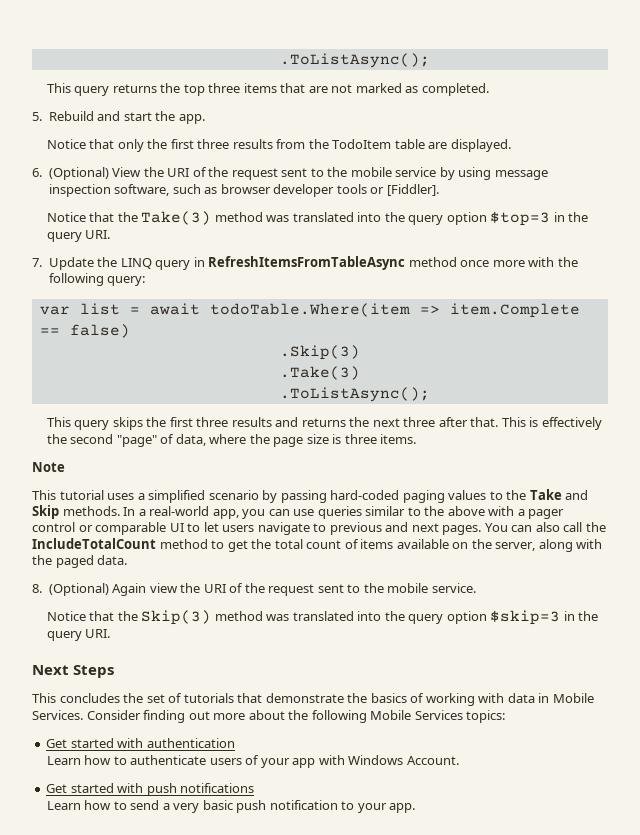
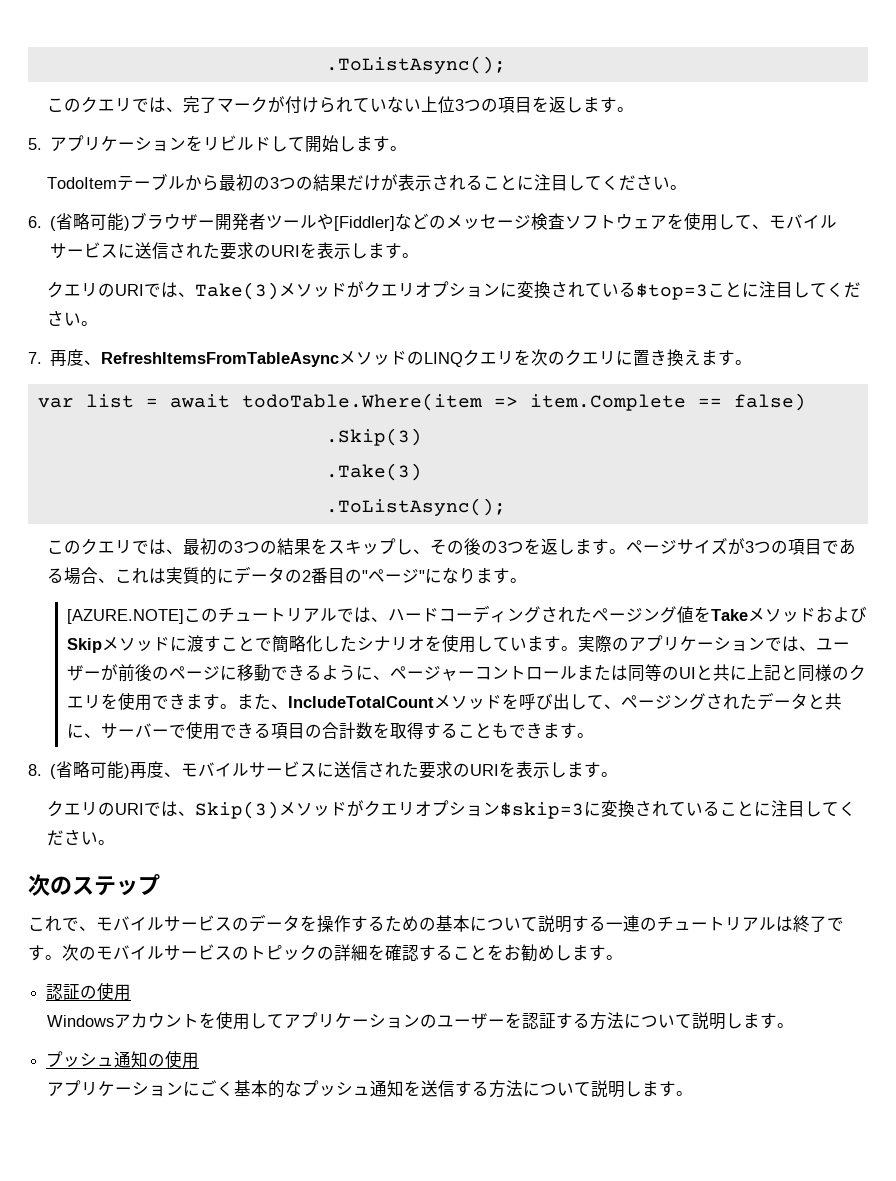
[279,53,430,68] [46,83,489,96] [32,111,205,124] [46,139,511,152] [32,167,548,180] [48,184,439,197] [46,211,589,226] [46,230,111,242] [32,256,578,270] [48,273,146,286] .ToListAsync(); // This query returns the top three items that are not marked as completed. // 5. Rebuild and start the app. // Notice that only the first three results from the TodoItem table are displayed. // 6. (Optional) View the URI of the request sent to the mobile service by using message inspection software, such as browser developer tools or [Fiddler]. // Notice that the Take(3) method was translated into the query option $top=3 in the query URI. // 7. Update the LINQ query in RefreshItemsFromTableAsync method once more with the following query: -> [325,56,506,74] [47,96,635,114] [28,135,408,153] [47,173,688,191] [28,212,838,231] [50,242,420,260] [47,281,862,300] [47,310,99,326] [28,349,753,367] .ToListAsync(); // このクエリでは、完了マークが付けられていない上位3つの項目を返します。 // 5.アプリケーションをリビルドして開始します。 // TodoItemテーブルから最初の3つの結果だけが表示されることに注目してください。 // 6. (省略可能)ブラウザー開発者ツールや[Fiddler]などのメッセージ検査ソフトウェアを使用して、モバイルサービスに送信された要求のURIを表示します。 // クエリのURIでは、Take(3)メソッドがクエリオプションに変換されている$top=3ことに注目してください。 // 7.再度、RefreshItemsFromTableAsyncメソッドのLINQクエリを次のクエリに置き換えます。
[46,417,602,430] [46,434,417,447] [32,462,65,472] [32,489,589,503] [32,505,565,519] [32,522,606,535] [32,538,603,552] [32,555,128,568] [32,583,476,596] [46,610,599,625] [46,629,111,641] [32,665,115,678] [32,693,594,706] [32,710,506,723] [46,738,235,748] [46,755,459,768] [46,783,255,796] [46,800,416,813] This query skips the first three results and returns the next three after that. This is effectively the second "page" of data, where the page size is three items. // Note // This tutorial uses a simplified scenario by passing hard-coded paging values to the Take and Skip methods. In a real-world app, you can use queries similar to the above with a pager control or comparable UI to let users navigate to previous and next pages. You can also call the IncludeTotalCount method to get the total count of items available on the server, along with the paged data. // 8. (Optional) Again view the URI of the request sent to the mobile service. // Notice that the Skip(3) method was translated into the query option $skip=3 in the query URI. // Next Steps // This concludes the set of tutorials that demonstrate the basics of working with data in Mobile Services. Consider finding out more about the following Mobile Services topics: // Get started with authentication // Learn how to authenticate users of your app with Windows Account. // Get started with push notifications // Learn how to send a very basic push notification to your app. -> [47,538,857,555] [47,566,528,585] [66,605,867,624] [66,635,850,653] [66,664,866,682] [66,692,842,711] [66,722,594,740] [28,761,619,779] [47,800,857,819] [47,829,116,846] [28,874,160,896] [28,914,844,933] [28,944,623,962] [46,983,132,1001] [47,1012,795,1030] [46,1051,200,1069] [47,1080,694,1098] このクエリでは、最初の3つの結果をスキップし、その後の3つを返します。ページサイズが3つの項目である場合、これは実質的にデータの2番目の"ページ"になります。 // [AZURE.NOTE]このチュートリアルでは、ハードコーディングされたページング値をTakeメソッドおよびSkipメソッドに渡すことで簡略化したシナリオを使用しています。実際のアプリケーションでは、ユーザーが前後のページに移動できるように、ページャーコントロールまたは同等のUIと共に上記と同様のクエリを使用できます。また、IncludeTotalCountメソッドを呼び出して、ページングされたデータと共に、サーバーで使用できる項目の合計数を取得することもできます。 // 8. (省略可能)再度、モバイルサービスに送信された要求のURIを表示します。 // クエリのURIでは、Skip(3)メソッドがクエリオプション$skip=3に変換されていることに注目してください。 // 次のステップ // これで、モバイルサービスのデータを操作するための基本について説明する一連のチュートリアルは終了です。次のモバイルサービスのトピックの詳細を確認することをお勧めします。 // 認証の使用 // Windowsアカウントを使用してアプリケーションのユーザーを認証する方法について説明します。 // プッシュ通知の使用 // アプリケーションにごく基本的なプッシュ通知を送信する方法について説明します。

